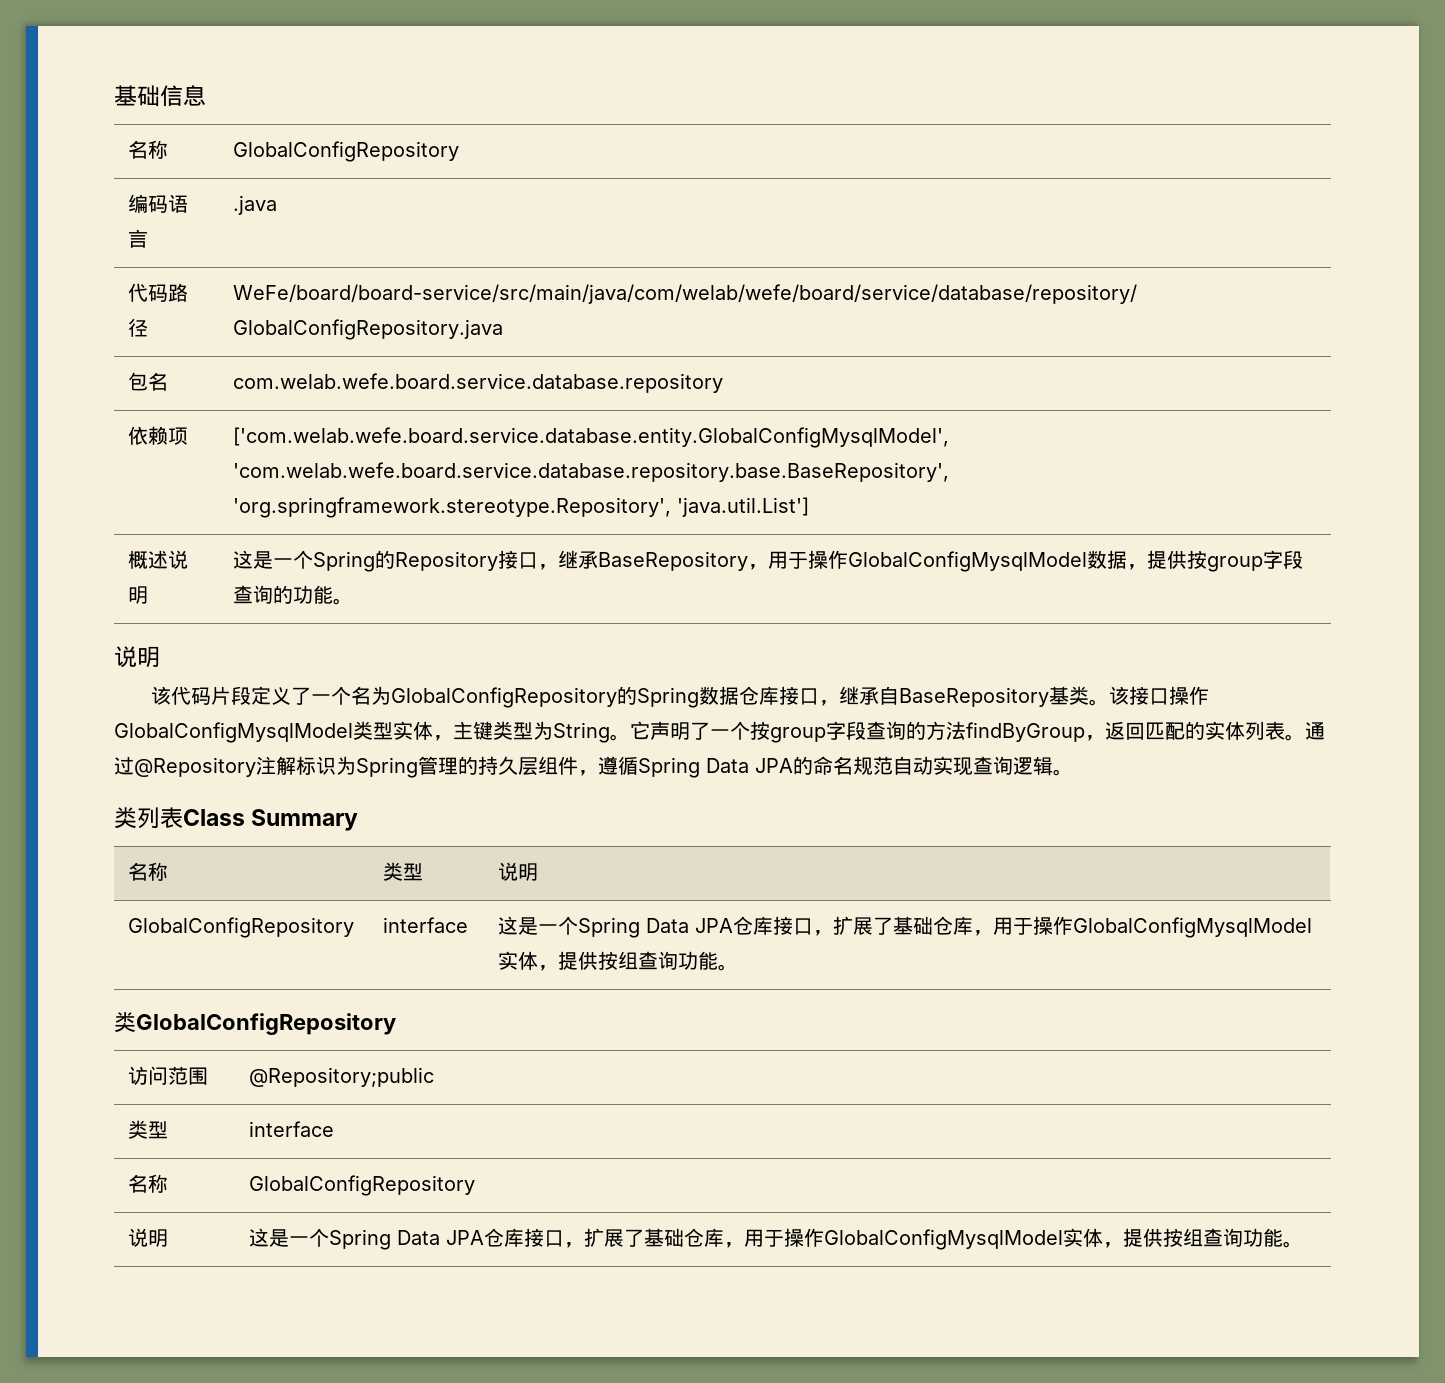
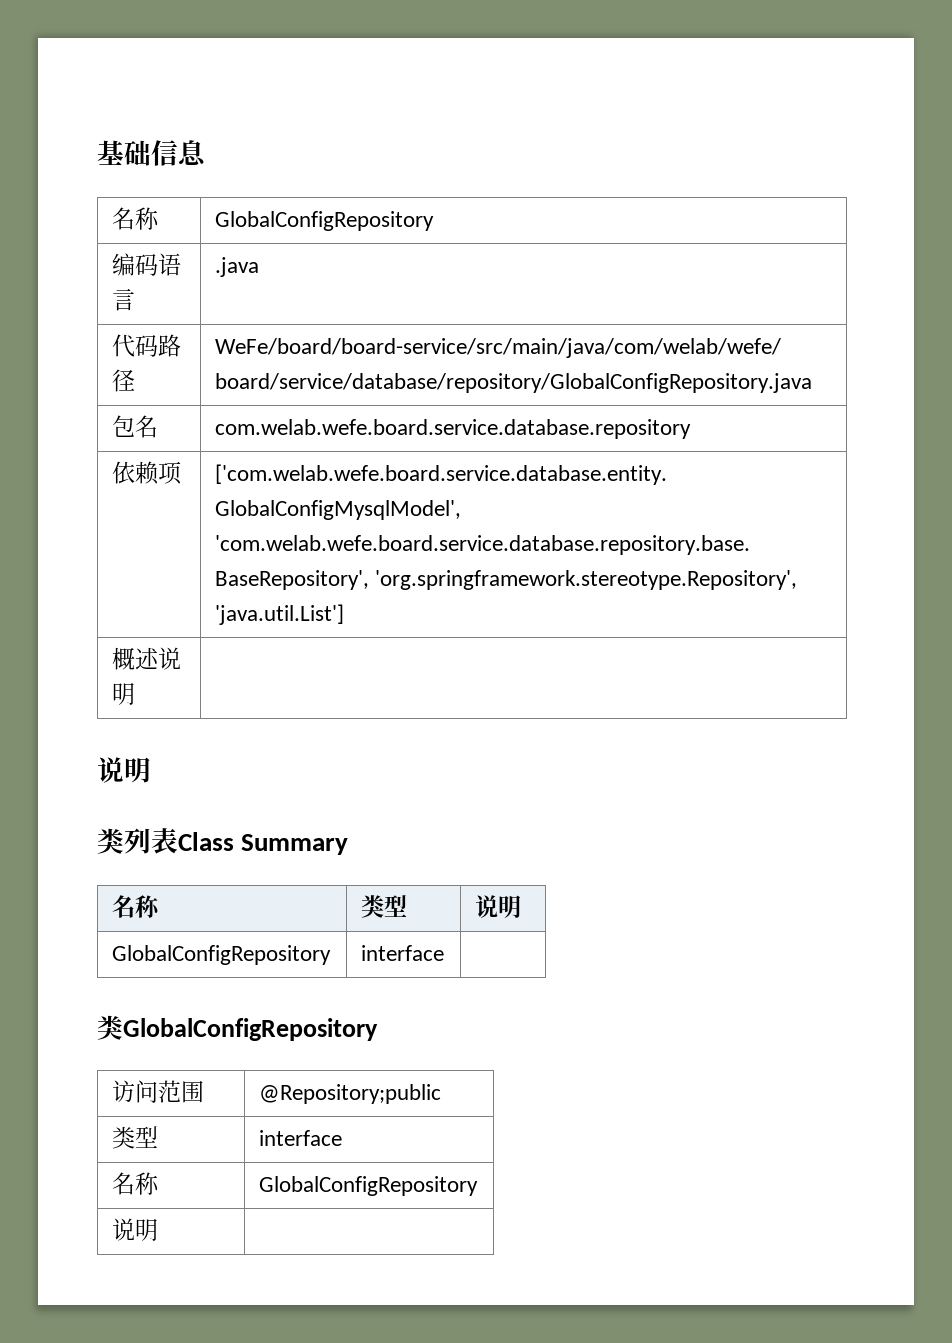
[233,550,1304,572] [233,585,354,605] [114,646,160,668] [151,686,1210,708] [114,721,1325,743] [114,756,1073,778] 这是一个Spring的Repository接口，继承BaseRepository，用于操作GlobalConfigMysqlModel数据，提供按group字段查询的功能。 // 说明 // 该代码片段定义了一个名为GlobalConfigRepository的Spring数据仓库接口，继承自BaseRepository基类。该接口操作GlobalConfigMysqlModel类型实体，主键类型为String。它声明了一个按group字段查询的方法findByGroup，返回匹配的实体列表。通过@Repository注解标识为Spring管理的持久层组件，遵循Spring Data JPA的命名规范自动实现查询逻辑。 -> [97,757,151,783] // 说明
[498,916,1313,938] [498,951,739,971] 这是一个Spring Data JPA仓库接口，扩展了基础仓库，用于操作GlobalConfigMysqlModel实体，提供按组查询功能。 -> (445, 953) none
[249,1228,1304,1250] 这是一个Spring Data JPA仓库接口，扩展了基础仓库，用于操作GlobalConfigMysqlModel实体，提供按组查询功能。 -> (159, 1230) none

